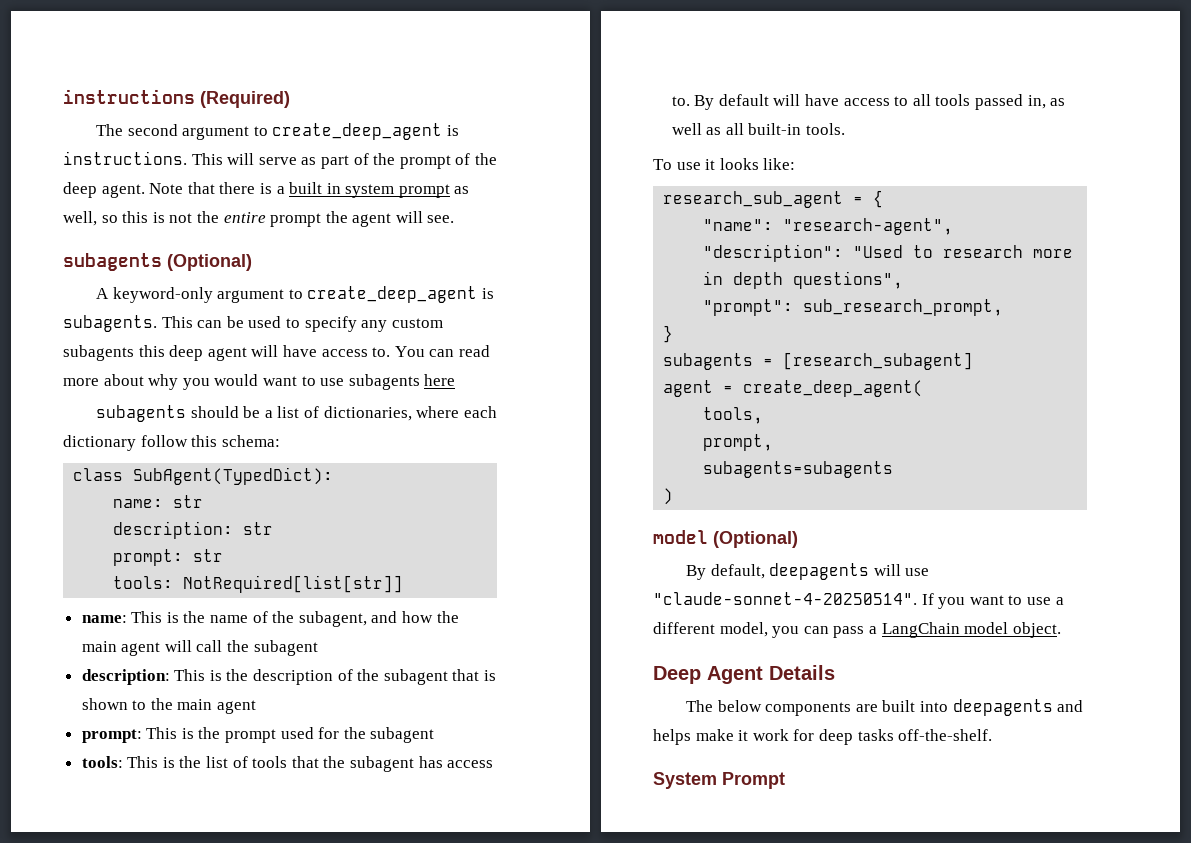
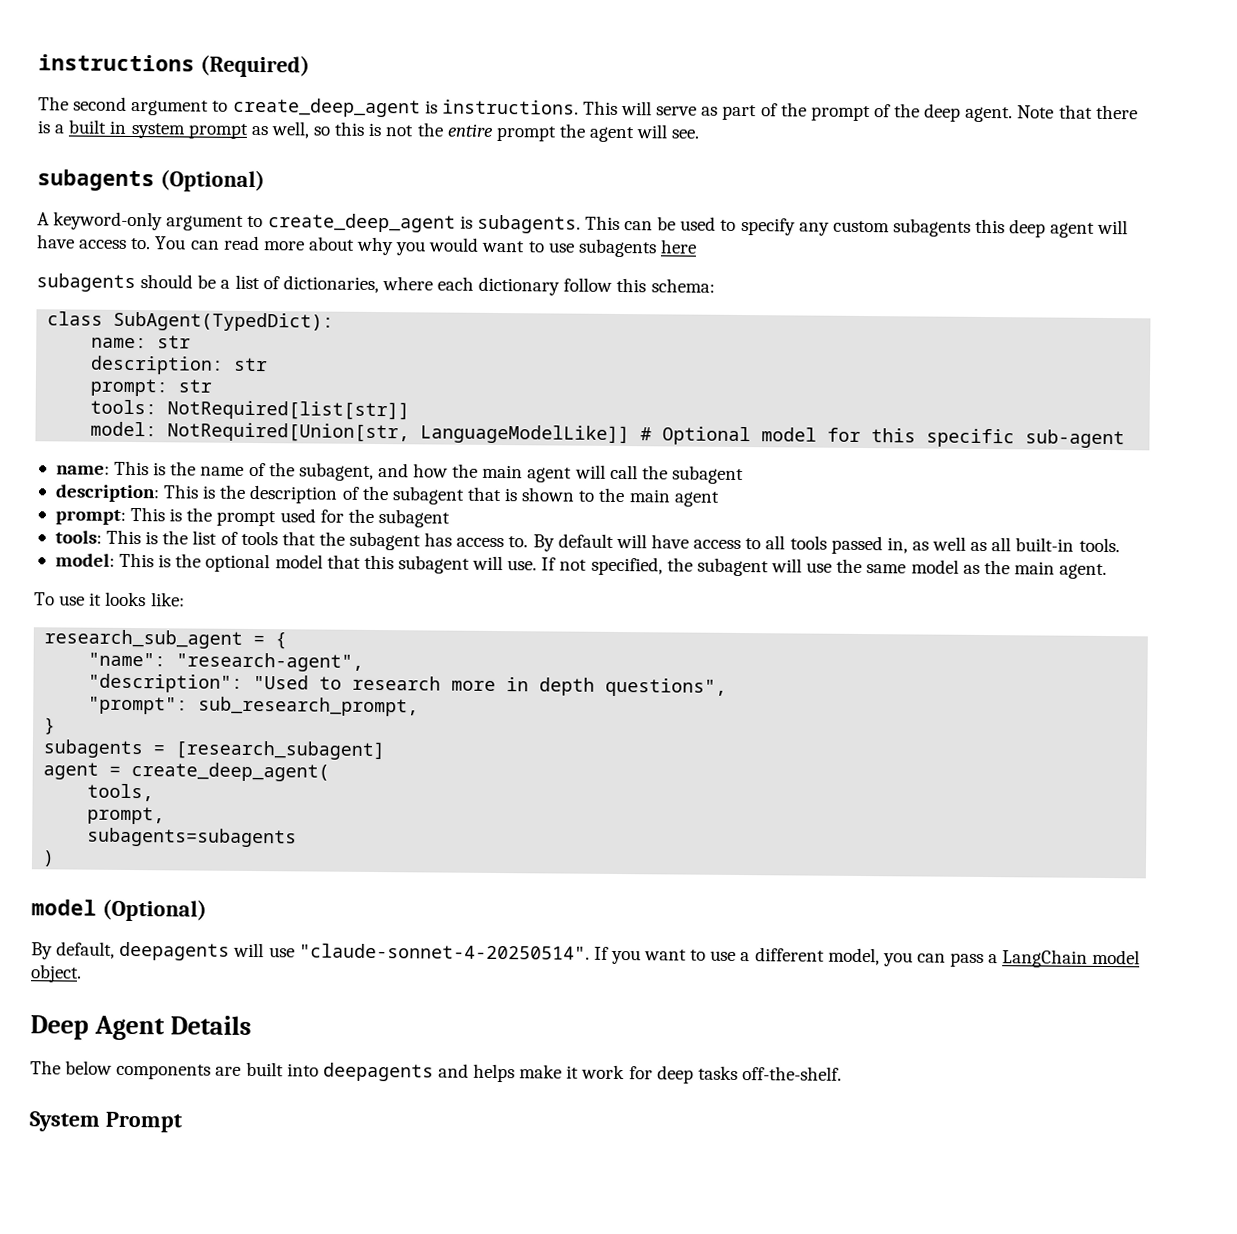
(404, 584) none -> [90,421,1126,449] // model: NotRequired[Union[str, LanguageModelLike]] # Optional model for this specific sub-agent
(846, 129) none -> [54,552,1108,580] // model: This is the optional model that this subagent will use. If not specified, the subagent will use the same model as the main agent.

